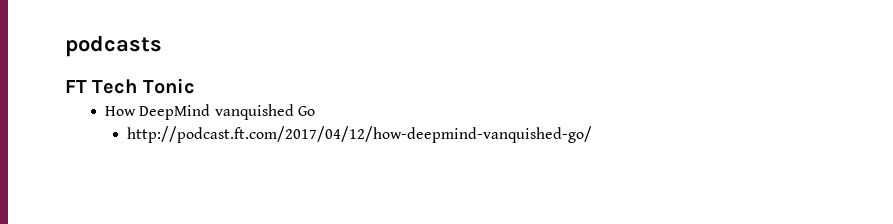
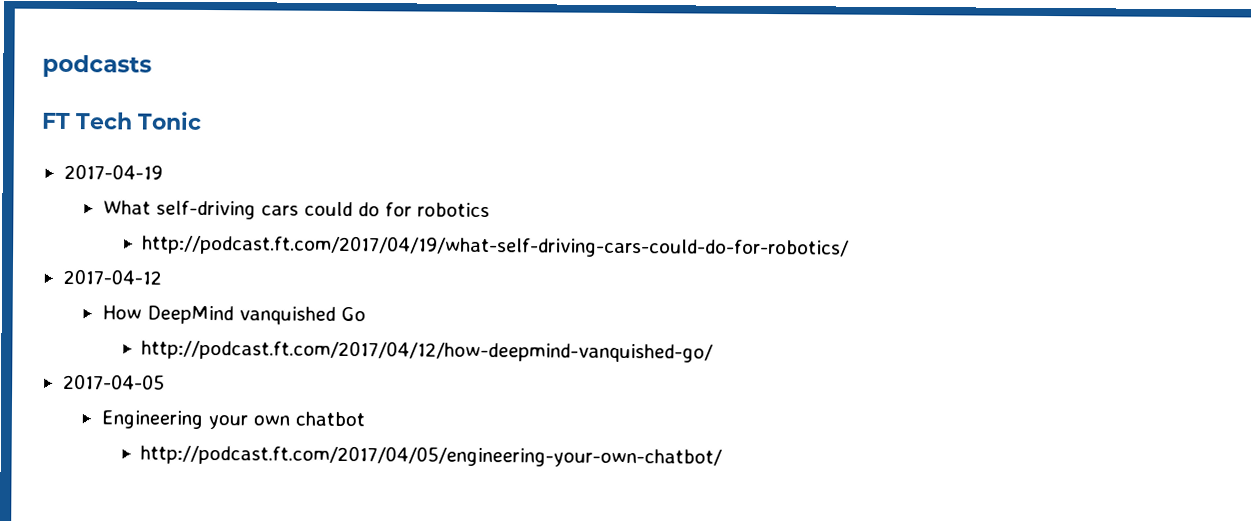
(195, 86) none -> [63,163,163,180] [102,200,490,220] [141,234,849,259] [62,268,162,285] // 2017-04-19 // What self-driving cars could do for robotics // http://podcast.ft.com/2017/04/19/what-self-driving-cars-could-do-for-robotics/ // 2017-04-12
(593, 134) none -> [62,373,165,390] [100,410,365,430] [139,444,722,468] // 2017-04-05 // Engineering your own chatbot // http://podcast.ft.com/2017/04/05/engineering-your-own-chatbot/

